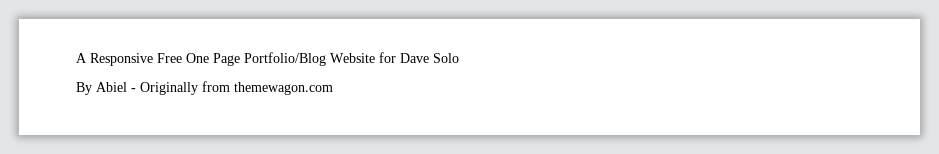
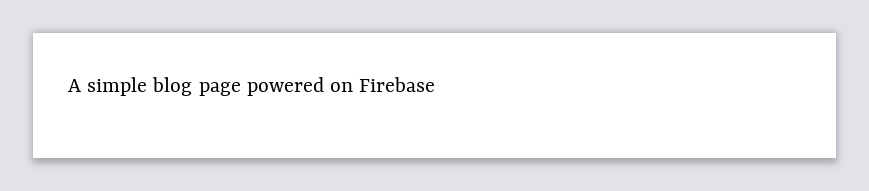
[90,52,459,66] [76,81,333,95] Responsive Free One Page Portfolio/Blog Website for Dave Solo // By Abiel - Originally from themewagon.com -> [87,77,436,96] simple blog page powered on Firebase

